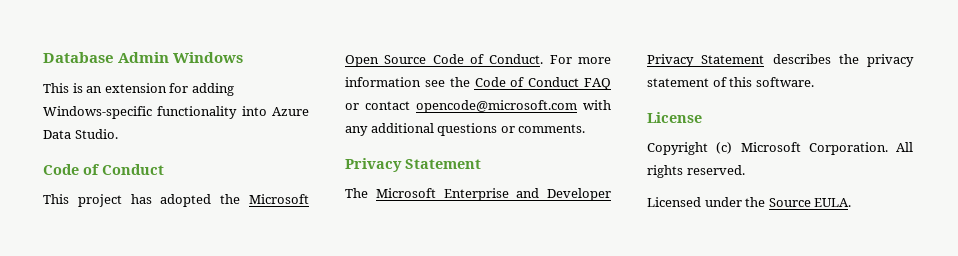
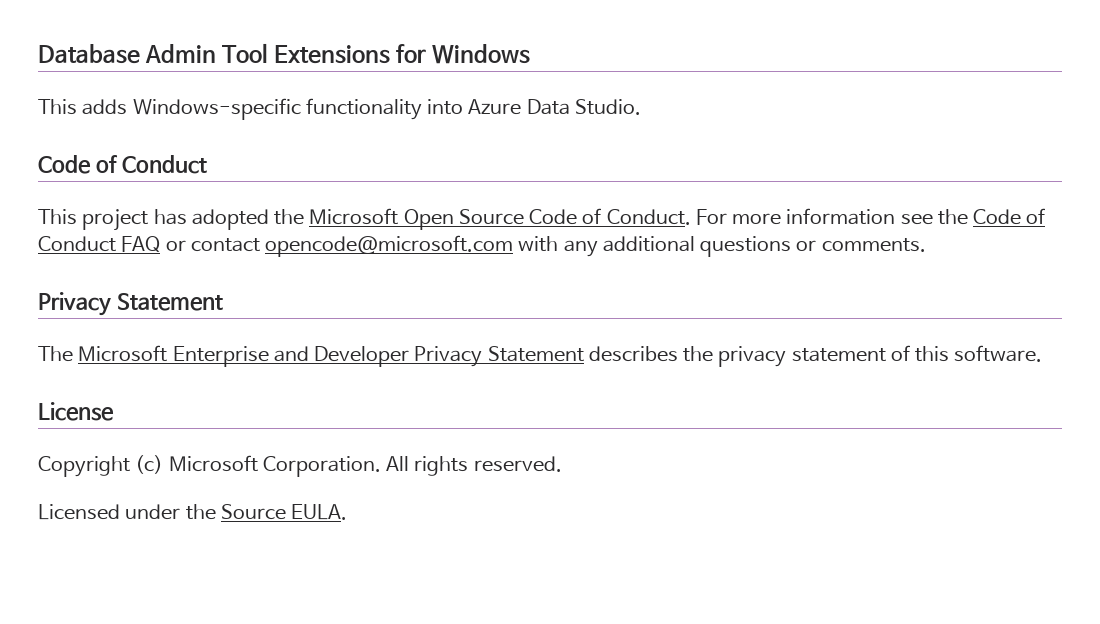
(170, 57) none -> [222,43,427,64] Tool Extensions for
[72,83,234,96] is an extension for adding -> [82,99,128,115] adds

